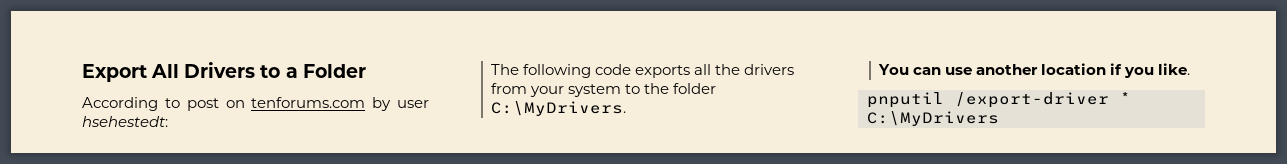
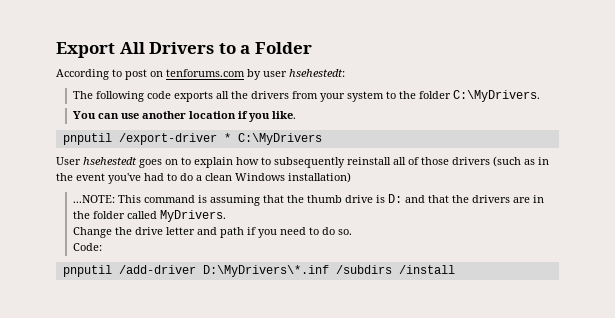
(999, 118) none -> [56,156,549,168] [56,172,351,184] [72,194,544,206] [72,210,226,222] [72,227,352,238] [72,243,102,251] [62,265,455,277] // User hsehestedt goes on to explain how to subsequently reinstall all of those drivers (such as in the event you've had to do a clean Windows installation) // ...NOTE: This command is assuming that the thumb drive is D: and that the drivers are in the folder called MyDrivers. // Change the drive letter and path if you need to do so. // Code: // pnputil /add-driver D:\MyDrivers\*.inf /subdirs /install

